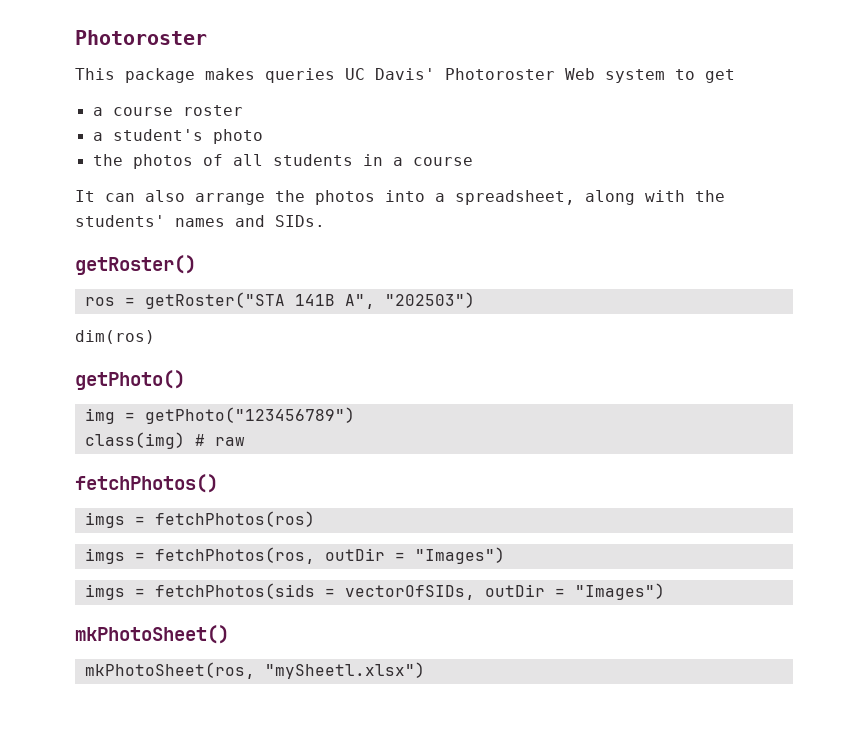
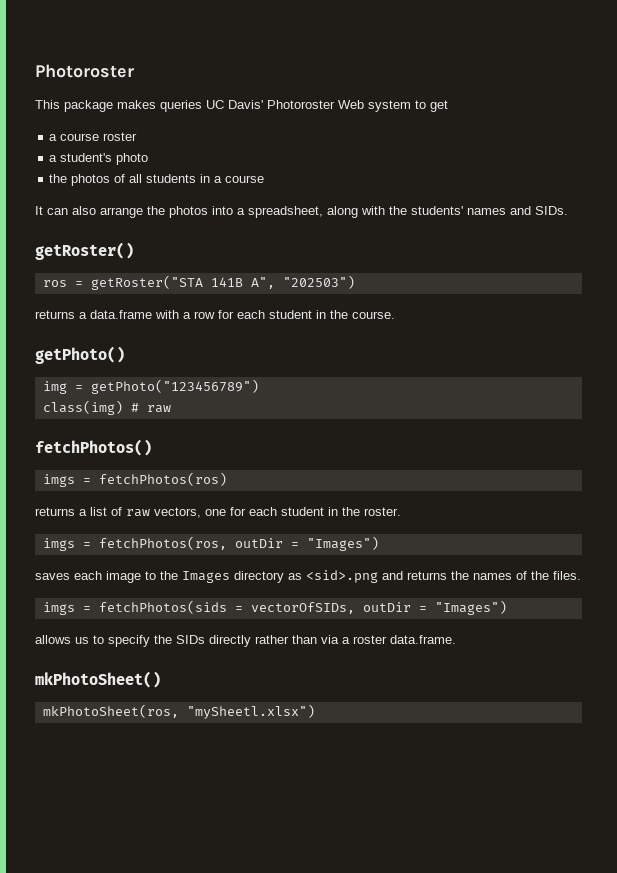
[75,330,155,344] dim(ros) -> [35,310,395,319] returns a data.frame with a row for each student in the course.
(315, 519) none -> [35,507,401,518] // returns a list of raw vectors, one for each student in the roster.
(505, 555) none -> [35,570,581,583] // saves each image to the Images directory as <sid>.png and returns the names of the files.
(665, 591) none -> [35,635,456,647] // allows us to specify the SIDs directly rather than via a roster data.frame.

